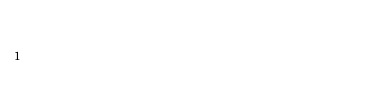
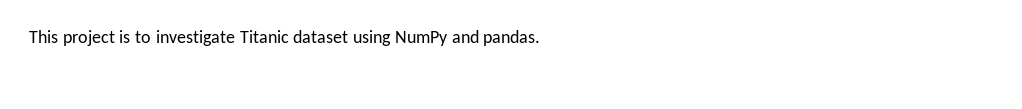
[15,51,20,60] 1 -> [29,30,541,46] This project is to investigate Titanic dataset using NumPy and pandas.

